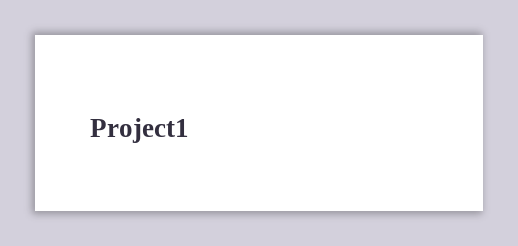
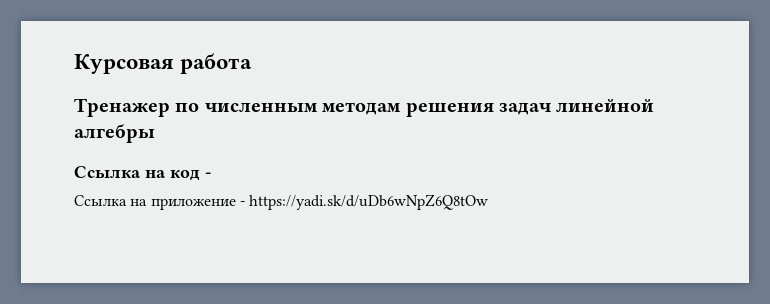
[90,118,189,143] Project1 -> [74,53,253,74] [74,98,655,117] [74,124,155,143] [74,166,211,181] [74,194,489,210] Курсовая работа // Тренажер по численным методам решения задач линейной алгебры // Ссылка на код - // Ссылка на приложение - https://yadi.sk/d/uDb6wNpZ6Q8tOw

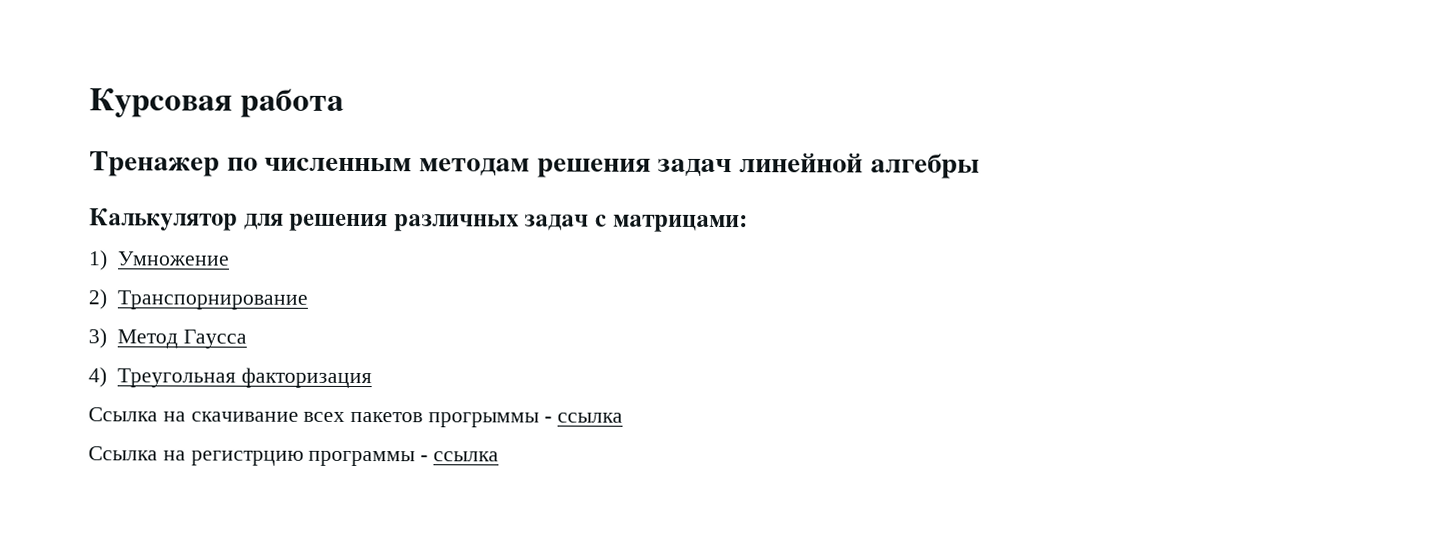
[74,166,211,181] [74,194,489,210] Ссылка на код - // Ссылка на приложение - https://yadi.sk/d/uDb6wNpZ6Q8tOw -> [89,208,748,233] [88,250,230,271] [88,289,308,310] [88,328,247,349] [88,367,372,389] [88,407,623,428] [88,446,500,467] Калькулятор для решения различных задач с матрицами: // 1) Умножение // 2) Транспорнирование // 3) Метод Гаусса // 4) Треугольная факторизация // Ссылка на скачивание всех пакетов прогрыммы - ссылка // Cсылка на регистрцию программы - ссылка

